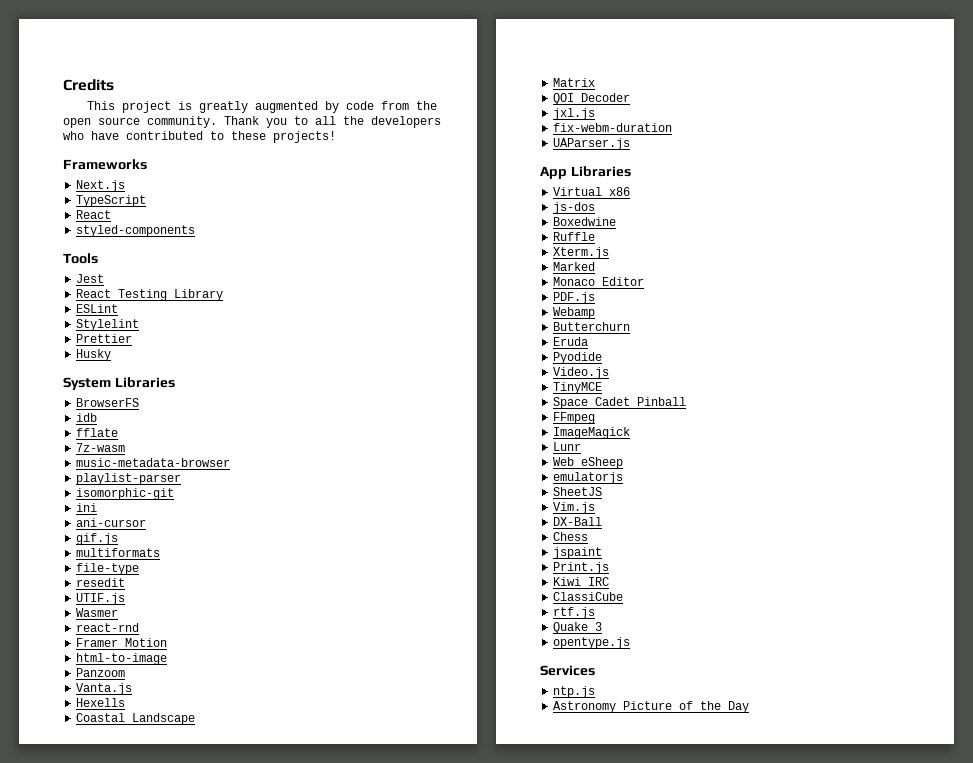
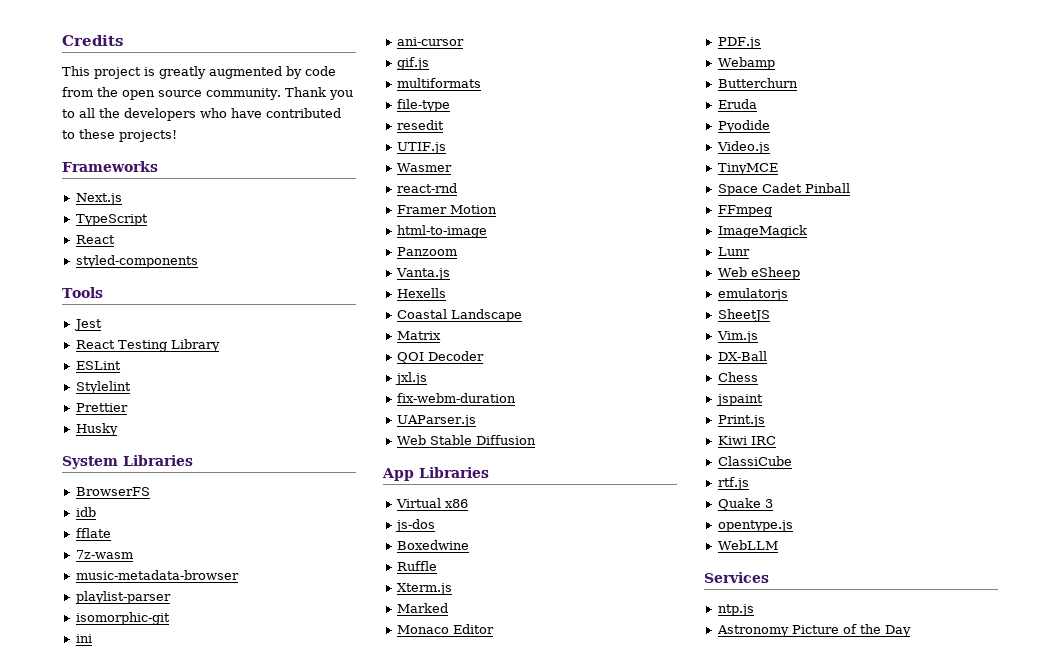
(631, 144) none -> [396,435,536,445] // Web Stable Diffusion
(631, 643) none -> [717,540,778,550] // WebLLM

